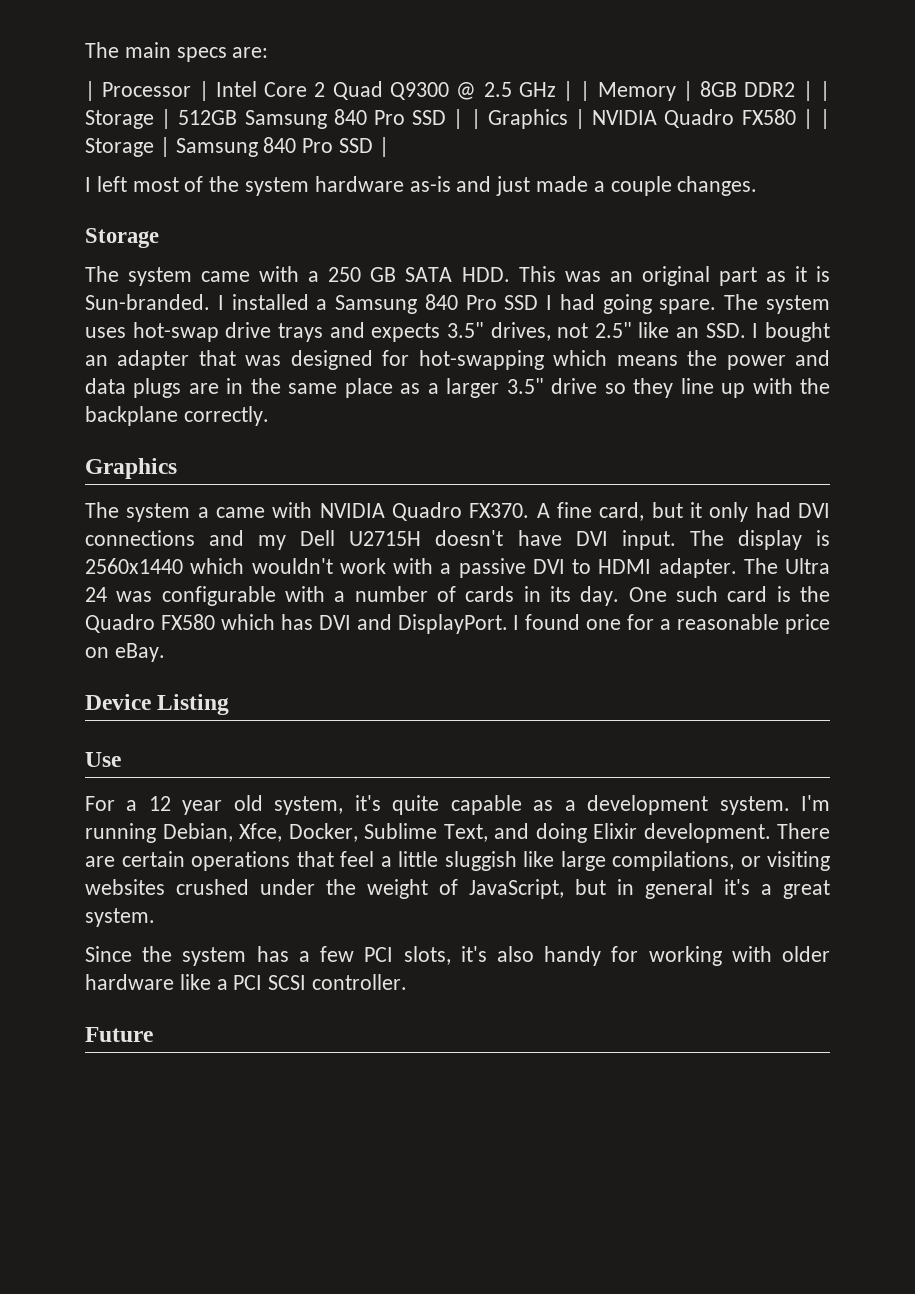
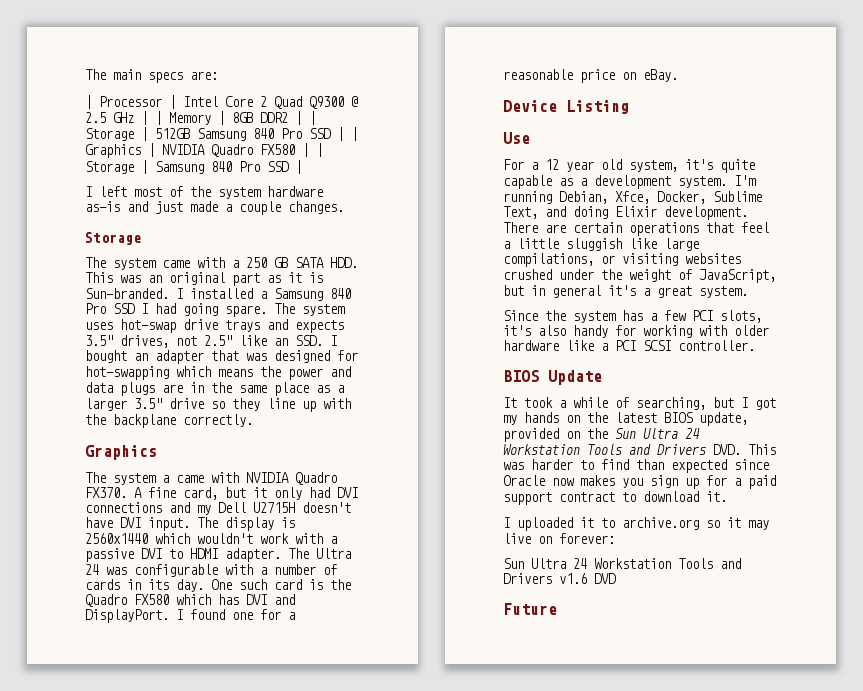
(408, 982) none -> [503,370,602,385] [503,397,776,410] [503,412,748,426] [503,428,700,442] [503,444,776,455] [503,459,769,473] [503,475,776,489] [503,491,727,505] [503,517,769,531] [503,533,615,544] [503,558,741,569] [503,573,616,584] // BIOS Update // It took a while of searching, but I got my hands on the latest BIOS update, provided on the Sun Ultra 24 Workstation Tools and Drivers DVD. This was harder to find than expected since Oracle now makes you sign up for a paid support contract to download it. // I uploaded it to archive.org so it may live on forever: // Sun Ultra 24 Workstation Tools and Drivers v1.6 DVD

